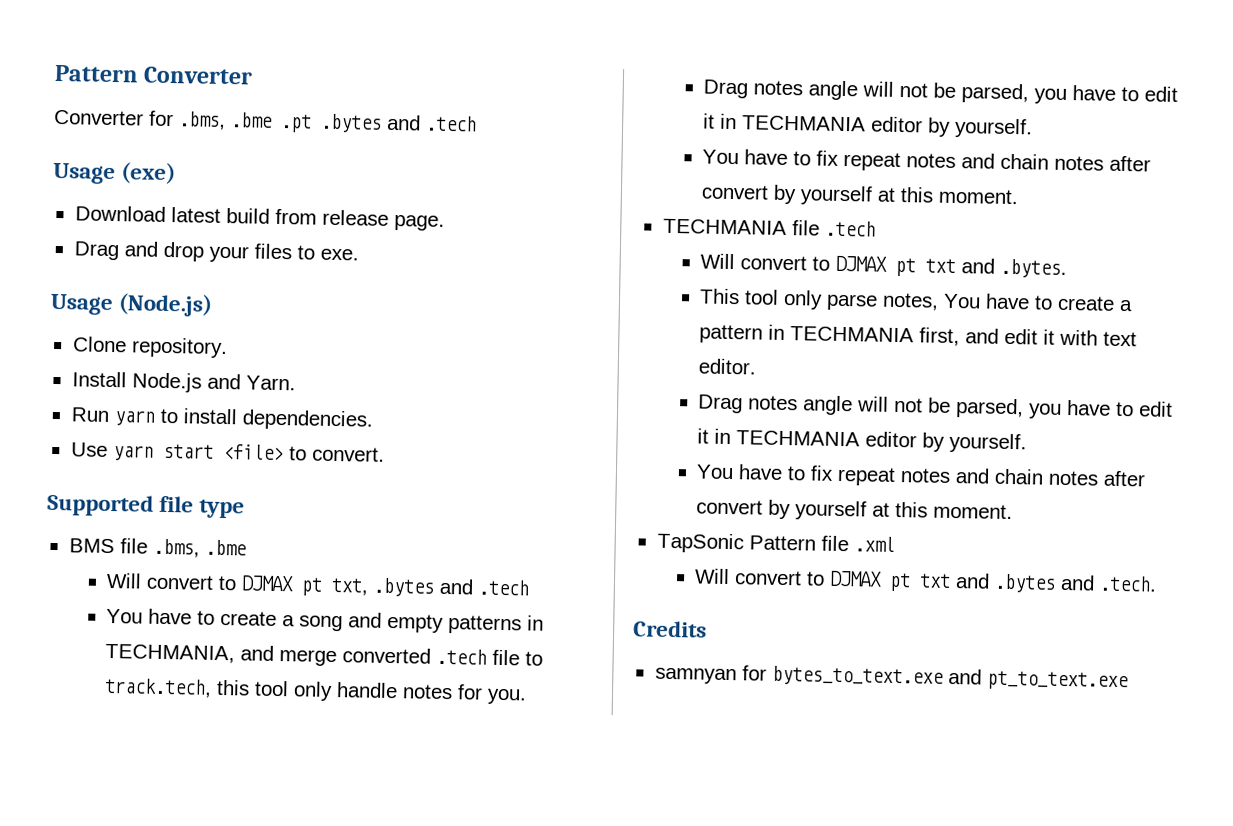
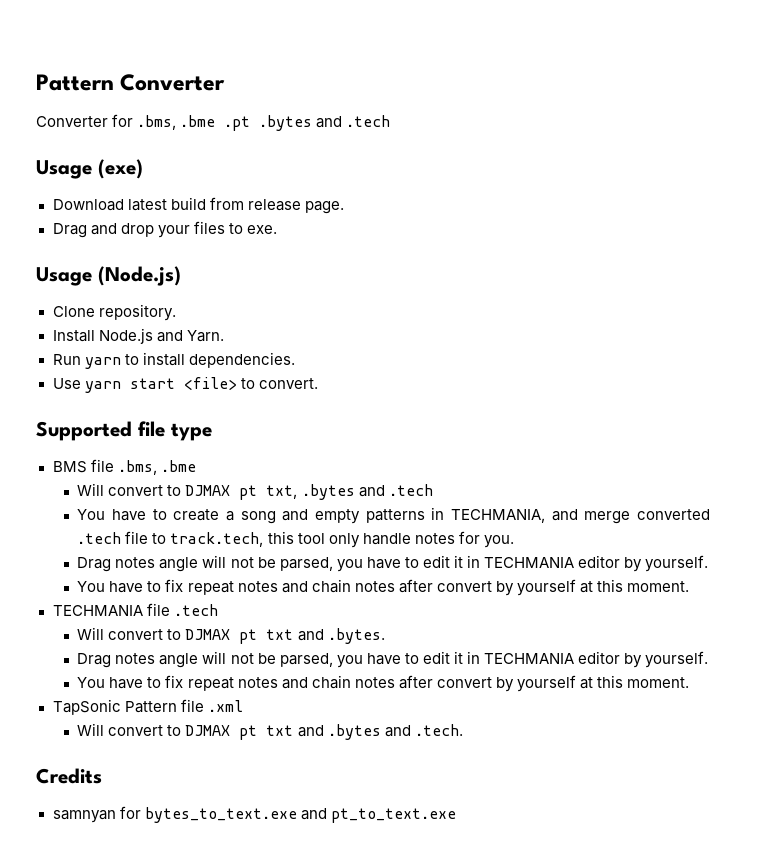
[699,288,1134,312] [699,324,1138,347] [698,358,757,375] // This tool only parse notes, You have to create a pattern in TECHMANIA first, and edit it with text editor. -> (385, 636) none

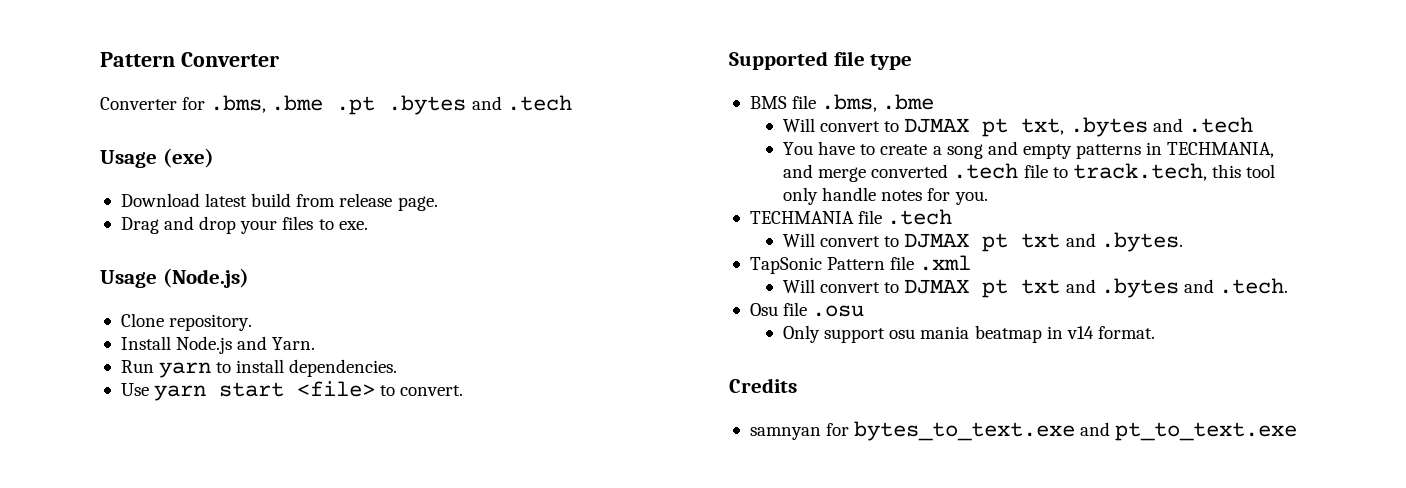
[77,555,709,572] [77,579,690,596] // Drag notes angle will not be parsed, you have to edit it in TECHMANIA editor by yourself. // You have to fix repeat notes and chain notes after convert by yourself at this moment. -> (988, 198) none
[77,651,709,668] [77,675,690,692] // Drag notes angle will not be parsed, you have to edit it in TECHMANIA editor by yourself. // You have to fix repeat notes and chain notes after convert by yourself at this moment. -> (1183, 242) none
(463, 730) none -> [749,302,865,317] [783,325,1155,343] // Osu file .osu // Only support osu mania beatmap in v14 format.

